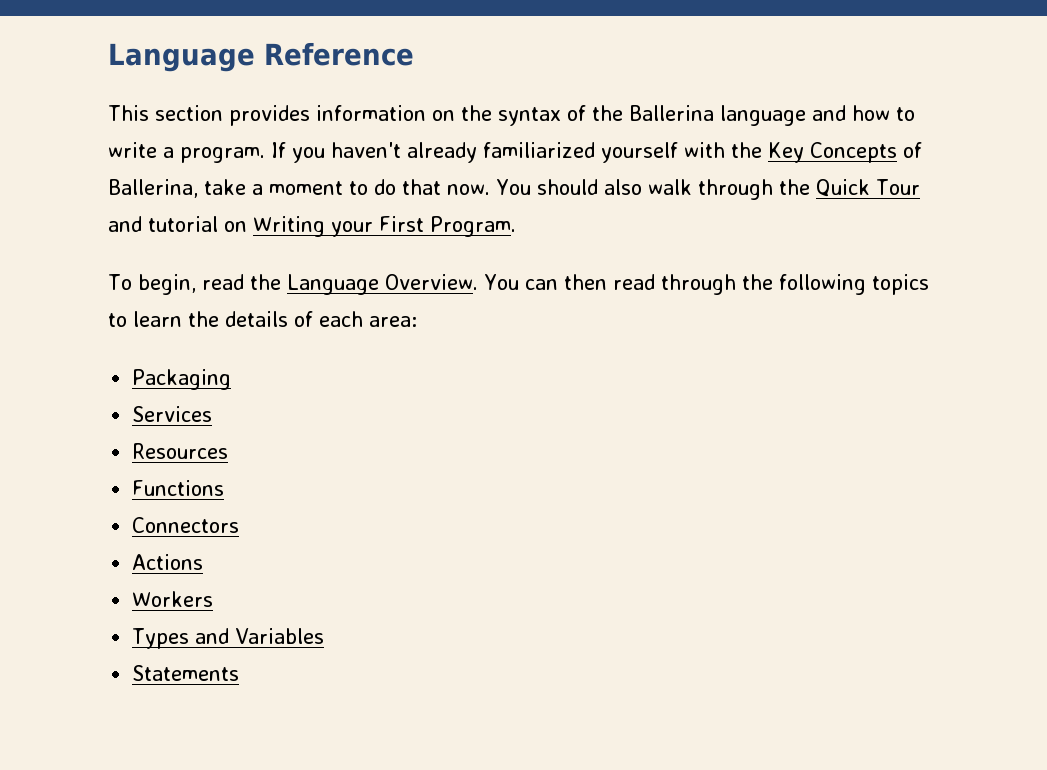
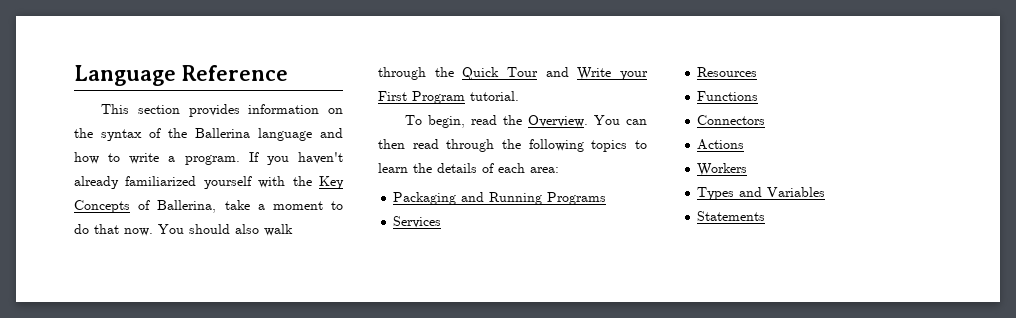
[148,216,516,237] tutorial on Writing your First Program. -> [577,67,648,80] [378,91,519,104] Write your First Program tutorial.
[286,274,379,295] Language -> (523, 120) none
(232, 379) none -> [461,192,607,205] and Running Programs

